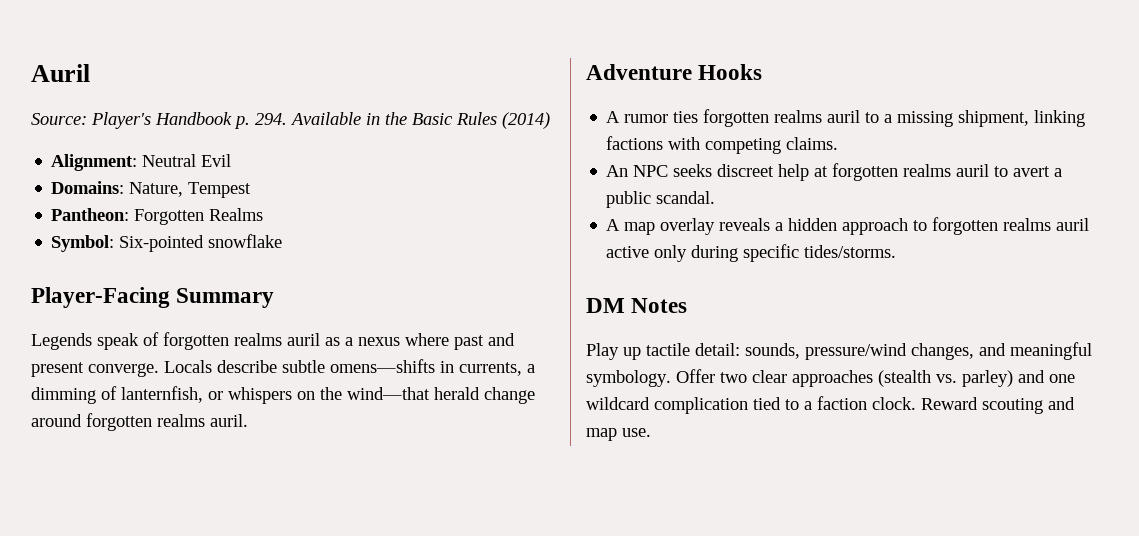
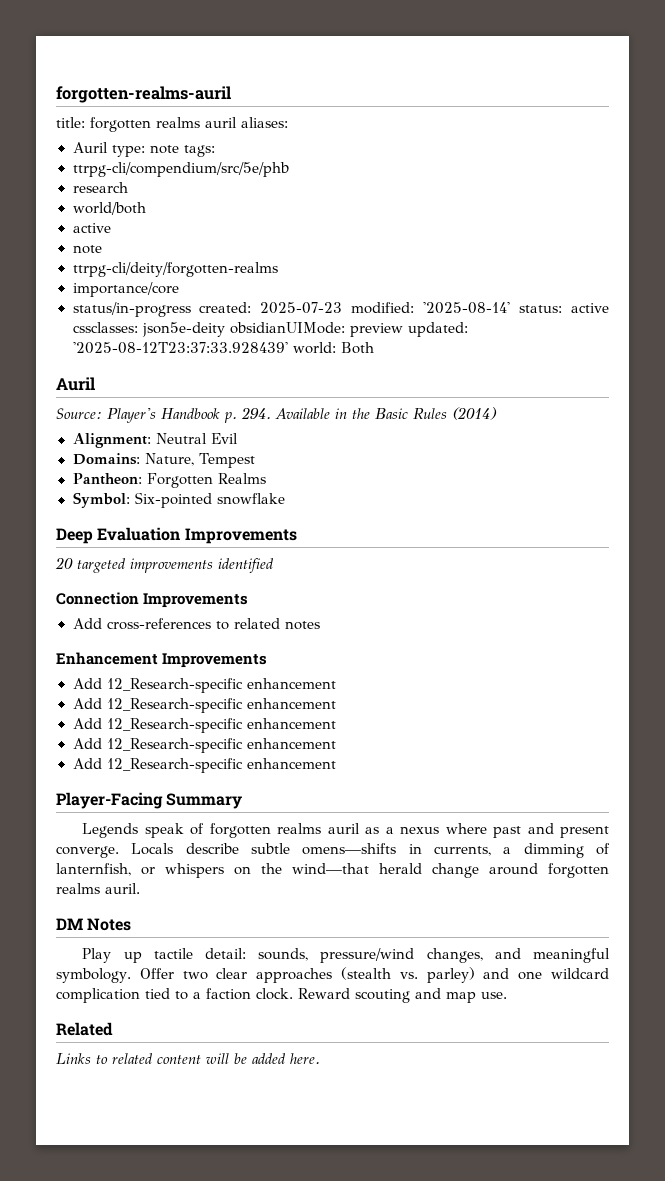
(31, 73) none -> [56,86,231,103] [56,117,288,132] [72,142,215,157] [72,162,289,177] [72,182,128,193] [72,202,146,215] [72,223,111,233] [72,245,102,254] [72,262,278,277] [72,282,179,297] [72,302,609,317] [72,322,468,337] [72,342,374,354] forgotten-realms-auril // title: forgotten realms auril aliases: // Auril type: note tags: // ttrpg-cli/compendium/src/5e/phb // research // world/both // active // note // ttrpg-cli/deity/forgotten-realms // importance/core // status/in-progress created: 2025-07-23 modified: '2025-08-14' status: active cssclasses: json5e-deity obsidianUIMode: preview updated: '2025-08-12T23:37:33.928439' world: Both //
(283, 241) none -> [56,527,297,544] [55,557,274,573] [56,592,249,608] [72,618,320,630] [56,652,268,668] [72,678,336,693] [72,698,336,713] [72,718,336,733] [72,738,336,753] [72,758,336,773] // Deep Evaluation Improvements // 20 targeted improvements identified // Connection Improvements // Add cross-references to related notes // Enhancement Improvements // Add 12_Research-specific enhancement // Add 12_Research-specific enhancement // Add 12_Research-specific enhancement // Add 12_Research-specific enhancement // Add 12_Research-specific enhancement
[586,64,763,80] [606,109,1086,127] [606,136,839,154] [606,163,1063,181] [606,191,716,208] [606,217,1090,235] [606,244,897,262] // Adventure Hooks // A rumor ties forgotten realms auril to a missing shipment, linking factions with competing claims. // An NPC seeks discreet help at forgotten realms auril to avert a public scandal. // A map overlay reveals a hidden approach to forgotten realms auril active only during specific tides/storms. -> (140, 888) none
(651, 432) none -> [56,1022,113,1036] [56,1053,320,1064] // Related // Links to related content will be added here.

